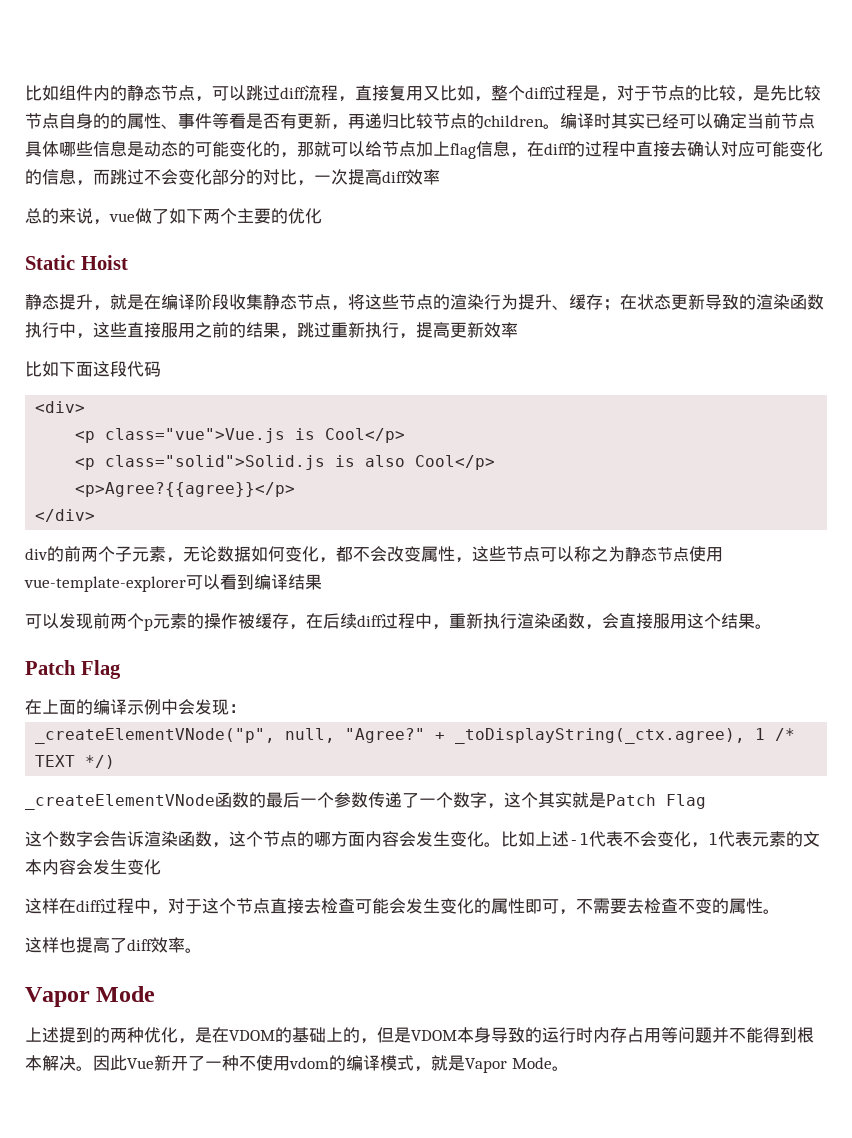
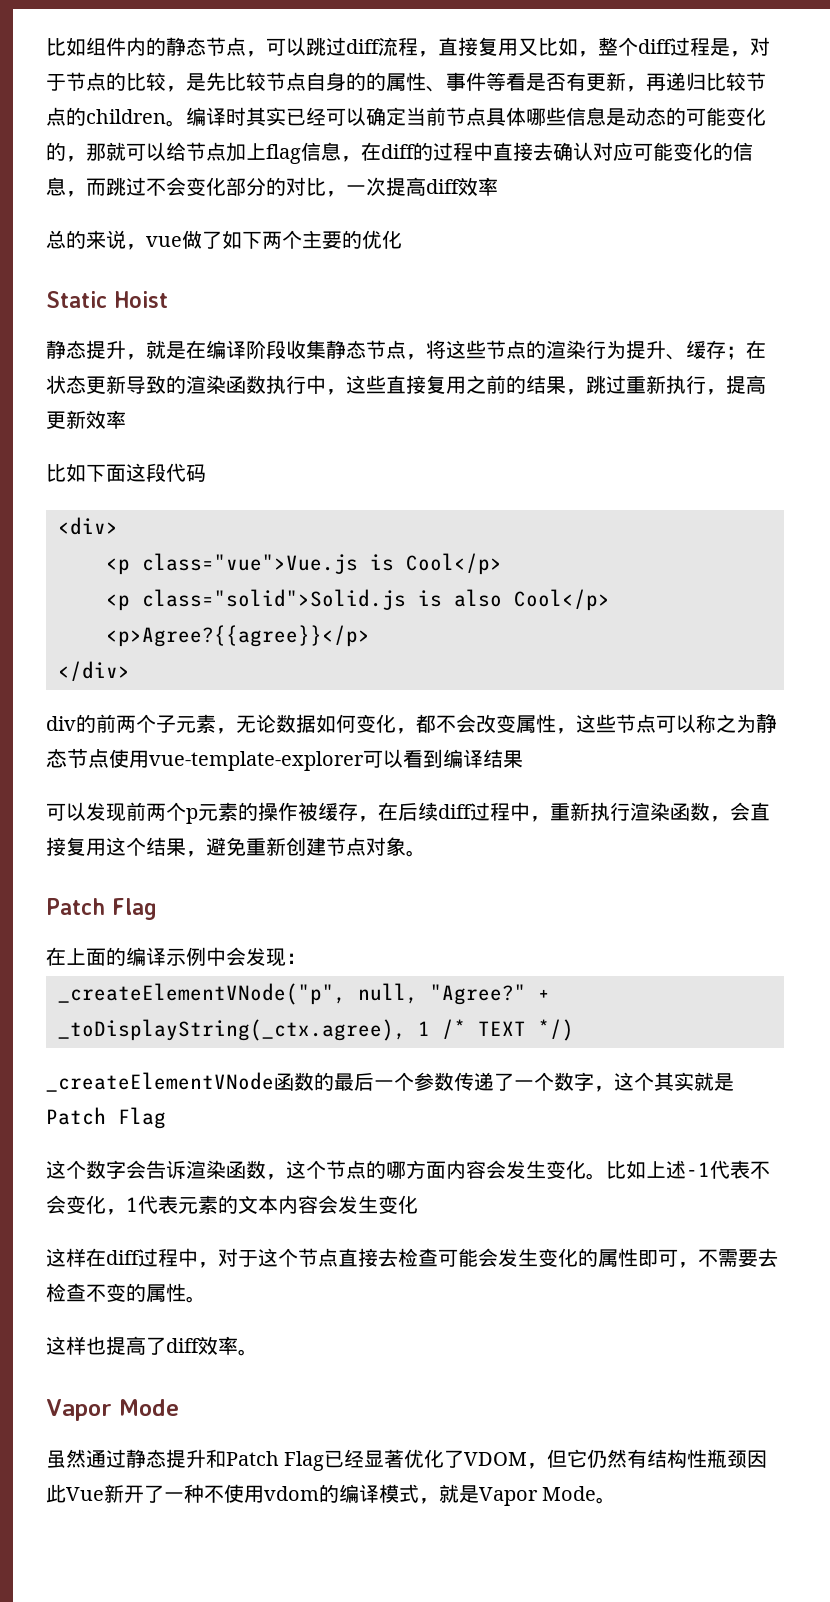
[161,322,178,338] 服 -> [426,375,446,394] 复
[653,613,670,629] 服 -> [66,837,86,856] 复
(755, 621) none -> [186,837,406,857] ，避免重新创建节点对象
[25,1027,814,1044] [25,1055,93,1071] 上述提到的两种优化，是在VDOM的基础上的，但是VDOM本身导致的运行时内存占用等问题并不能得到根本解决。 -> [46,1449,748,1471] 虽然通过静态提升和Patch Flag已经显著优化了VDOM，但它仍然有结构性瓶颈

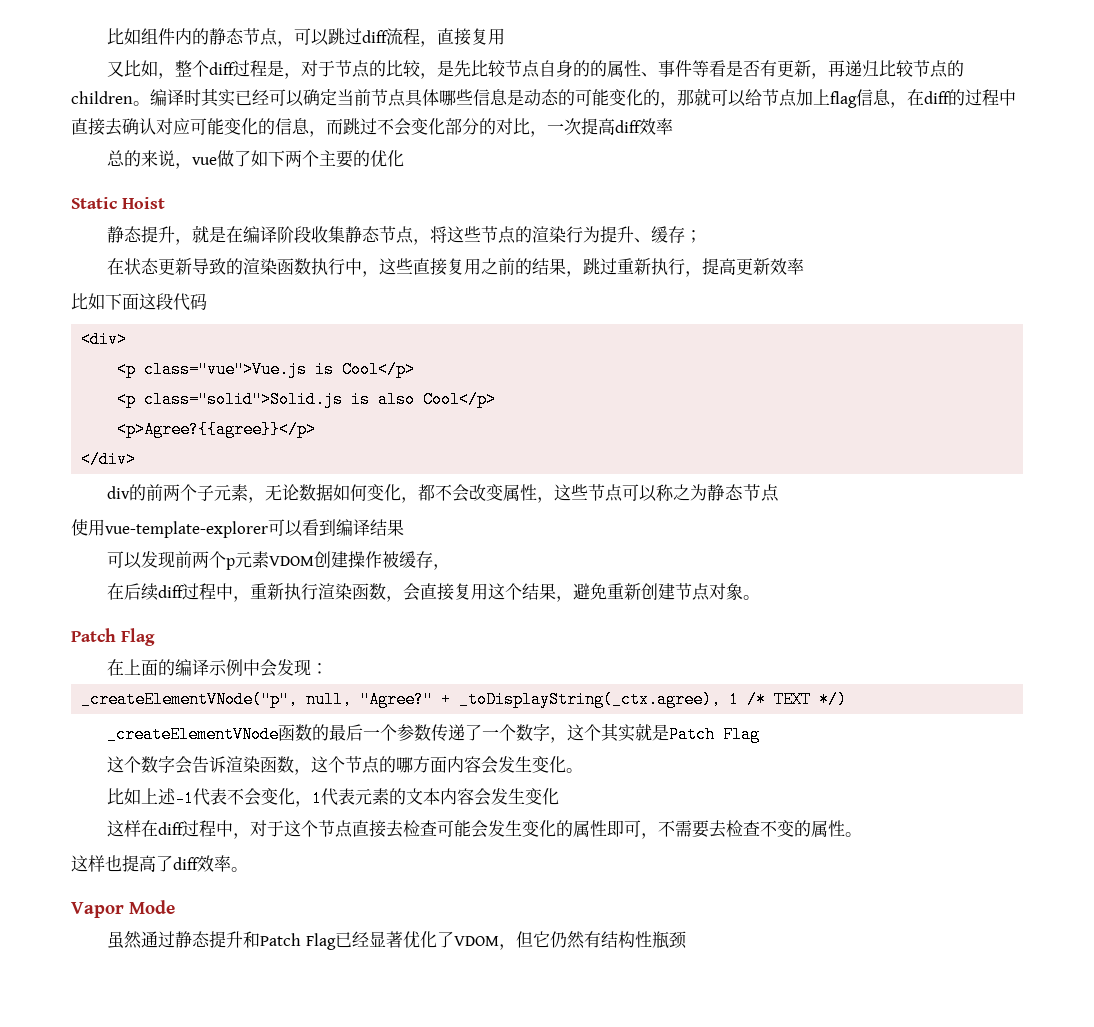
(518, 47) none -> (505, 36) //
(746, 353) none -> (702, 236) //
(109, 758) none -> (779, 493) //
[238,802,258,821] 的 -> [268,551,348,568] VDOM创建
(378, 819) none -> (450, 567) //
(606, 1176) none -> (583, 770) //
[747,1450,768,1468] [46,1484,617,1506] 因此Vue新开了一种不使用vdom的编译模式，就是Vapor Mode。 -> (687, 940) none

